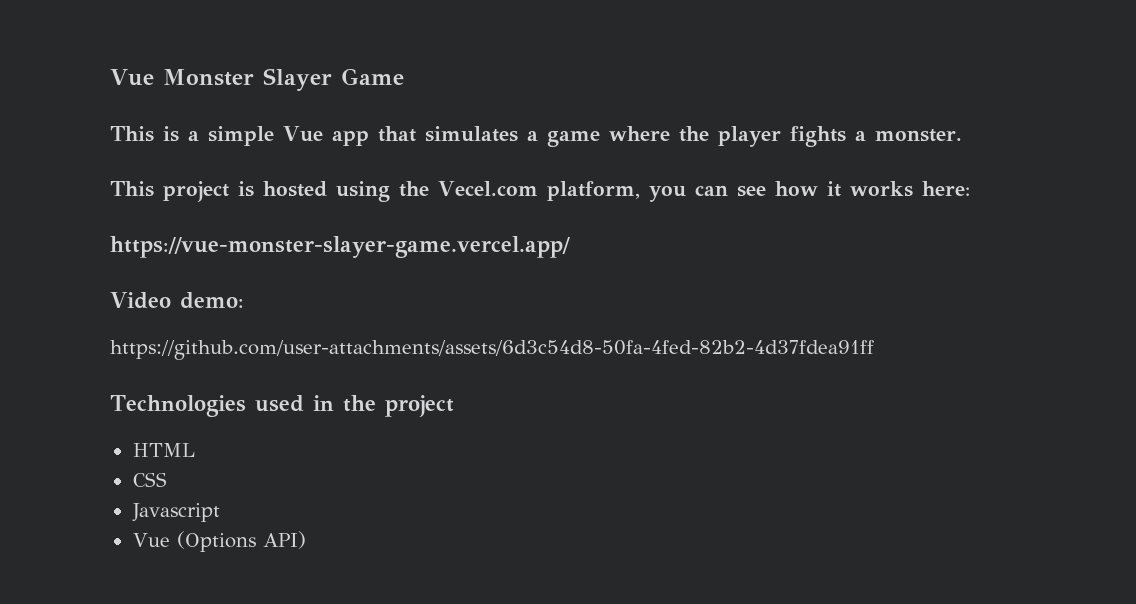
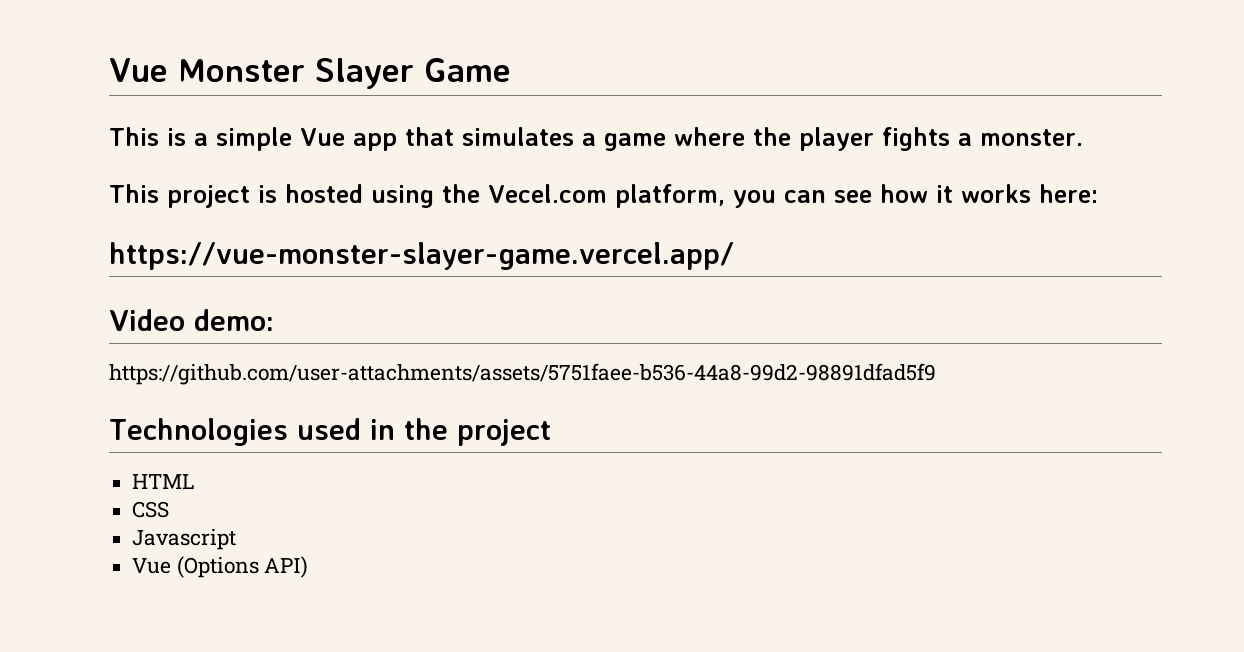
[110,340,874,360] https://github.com/user-attachments/assets/6d3c54d8-50fa-4fed-82b2-4d37fdea91ff -> [109,363,936,385] https://github.com/user-attachments/assets/5751faee-b536-44a8-99d2-98891dfad5f9

